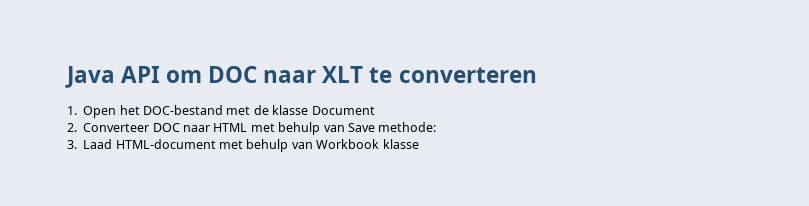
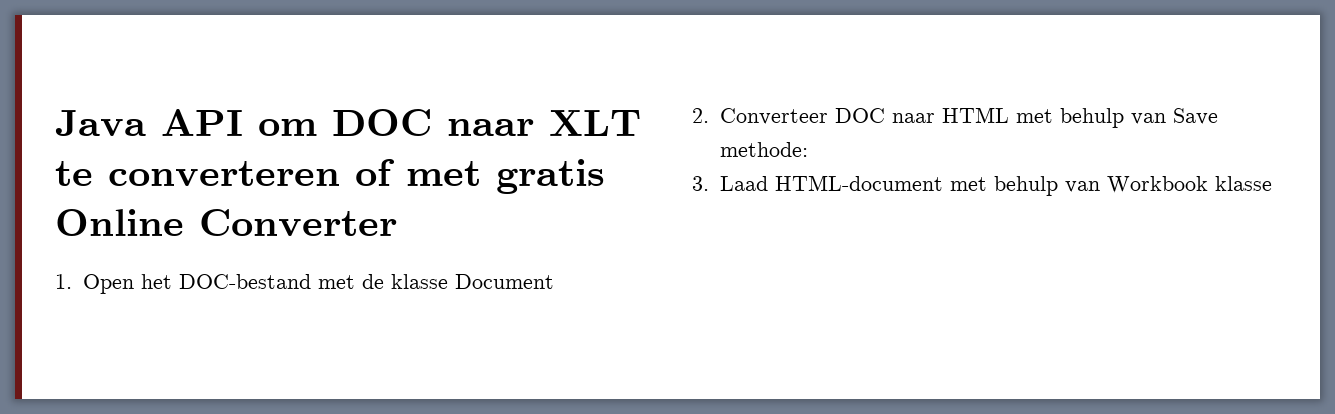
(537, 75) none -> [355,159,605,194] [55,209,397,236] of met gratis Online Converter

